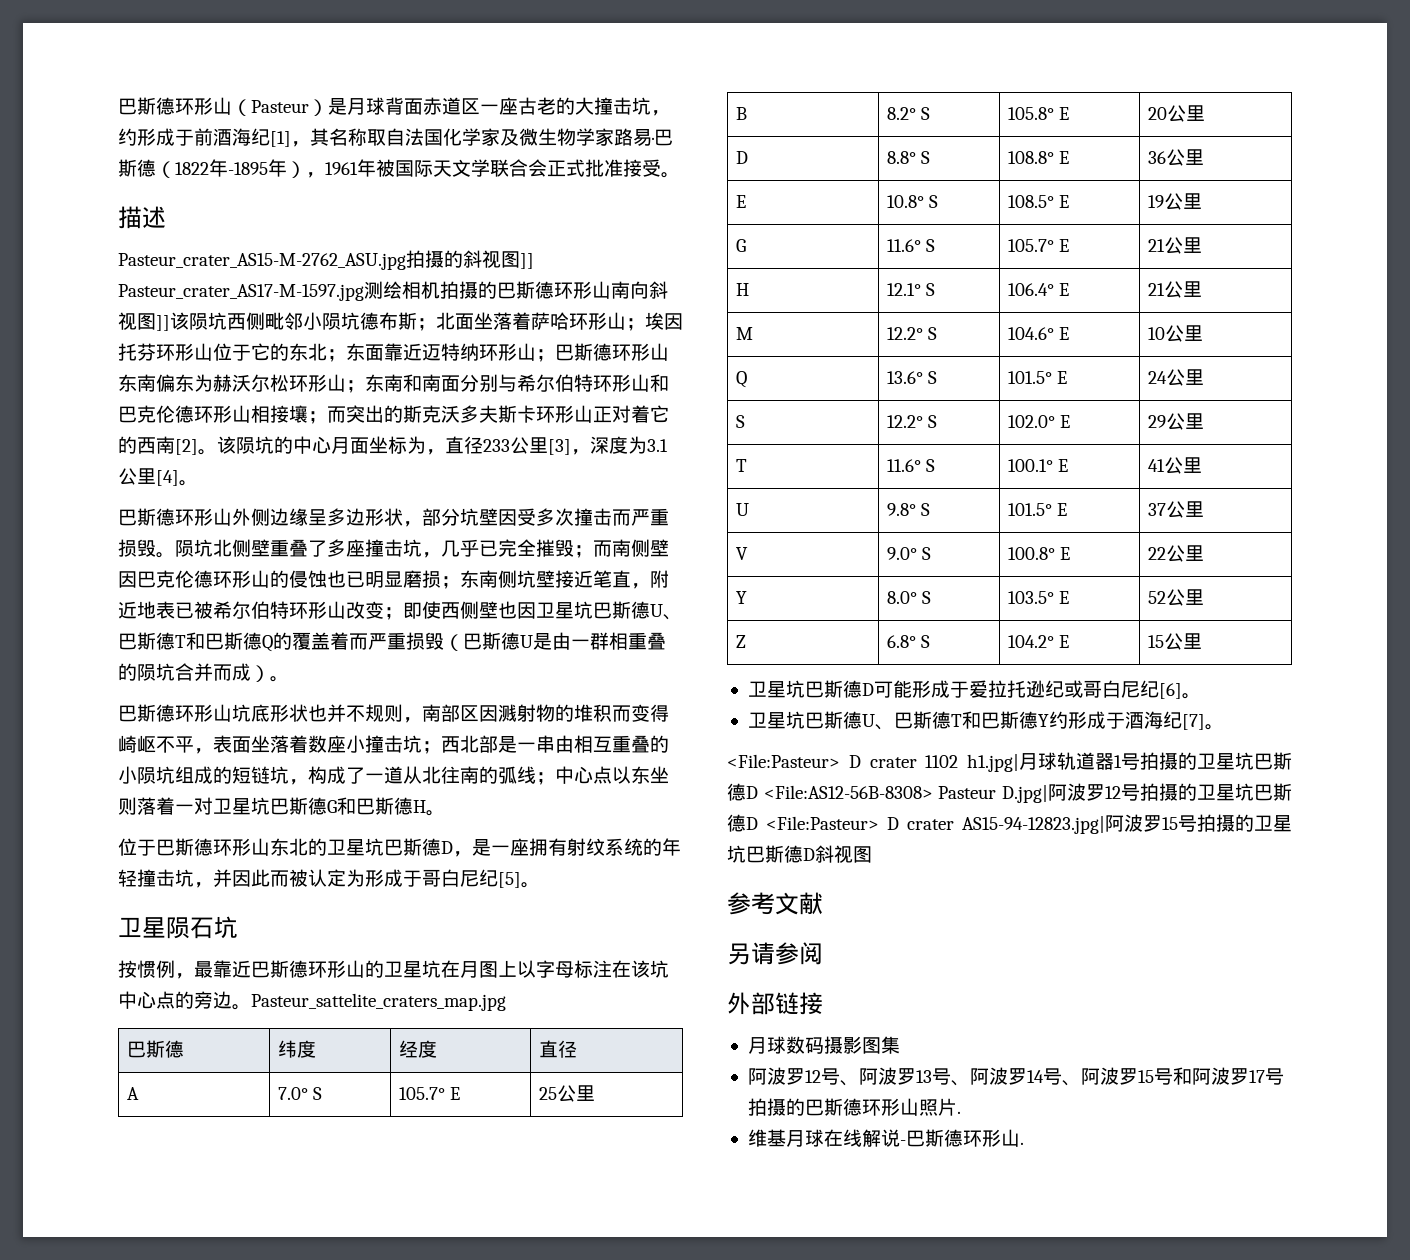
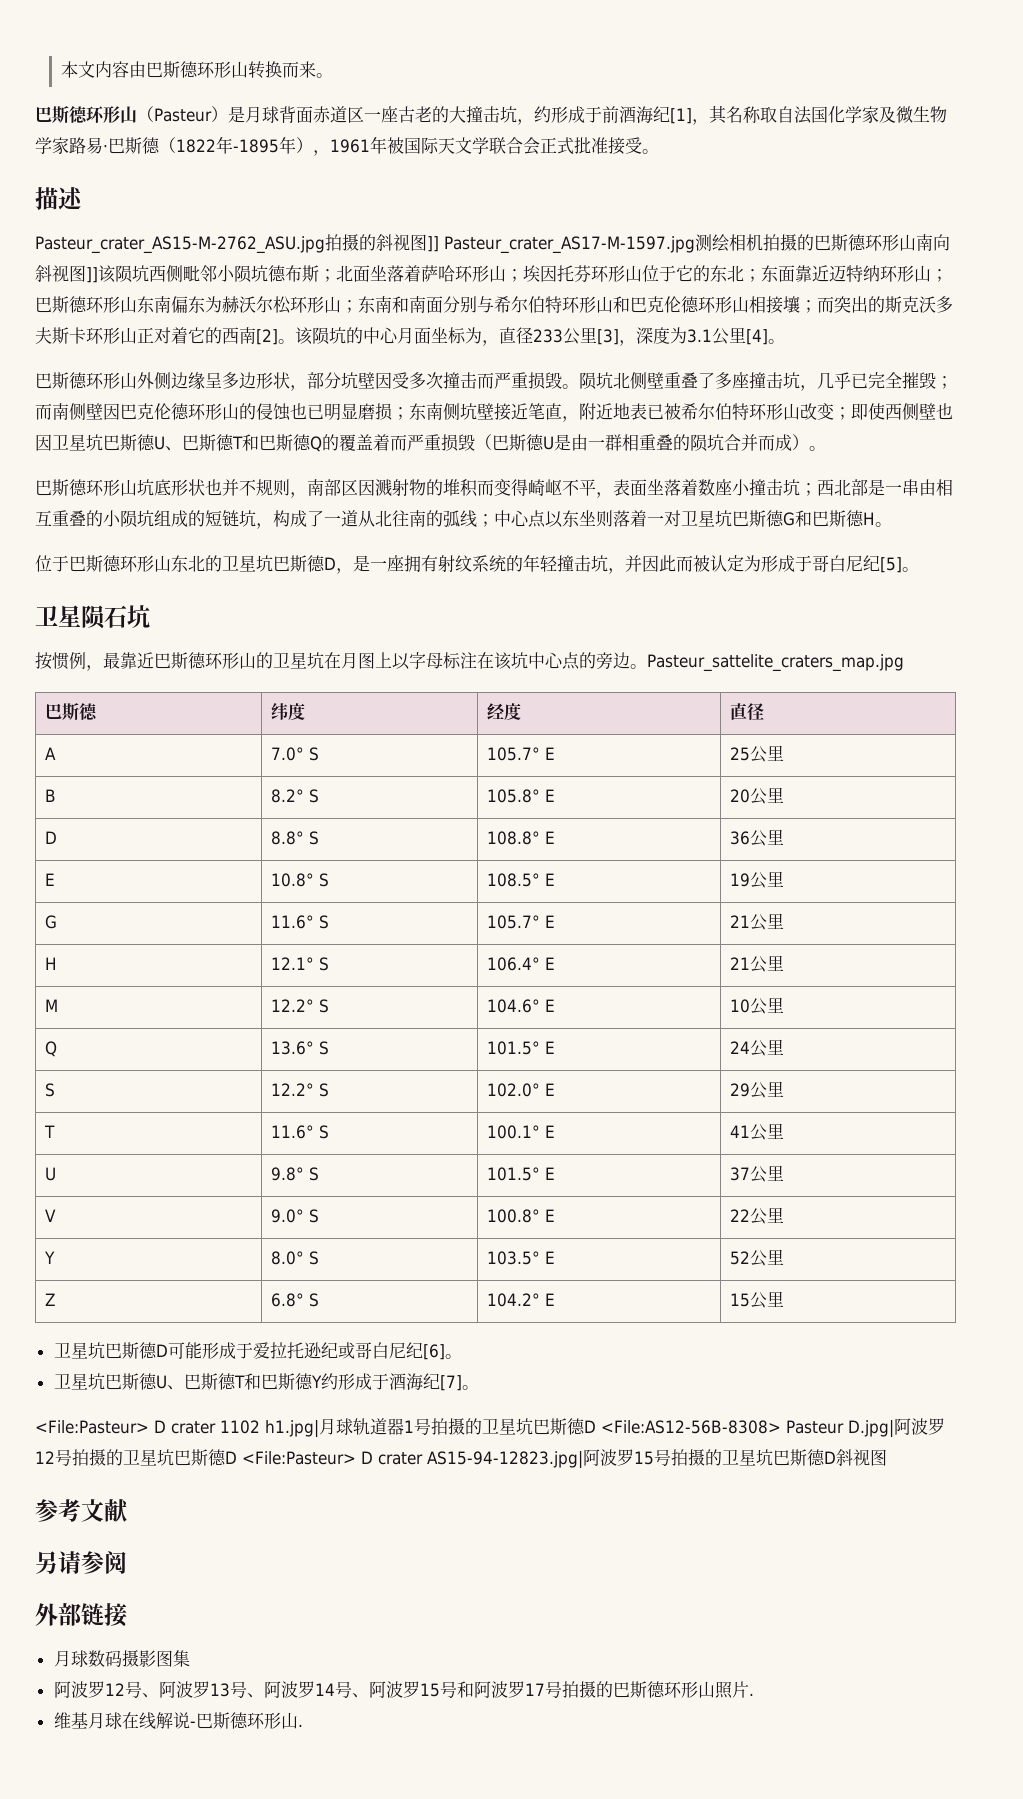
(118, 106) none -> [61,61,334,79] 本文内容由巴斯德环形山转换而来。 //

